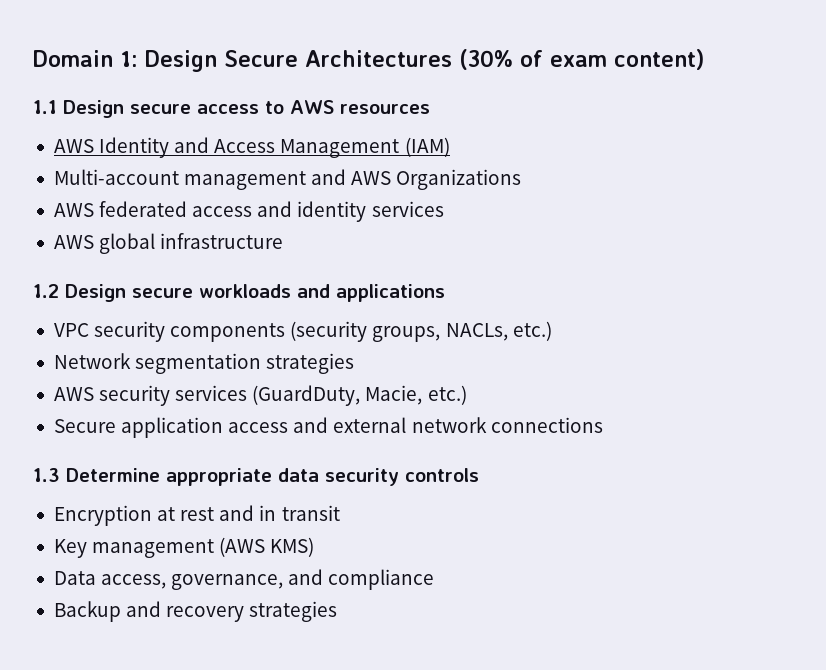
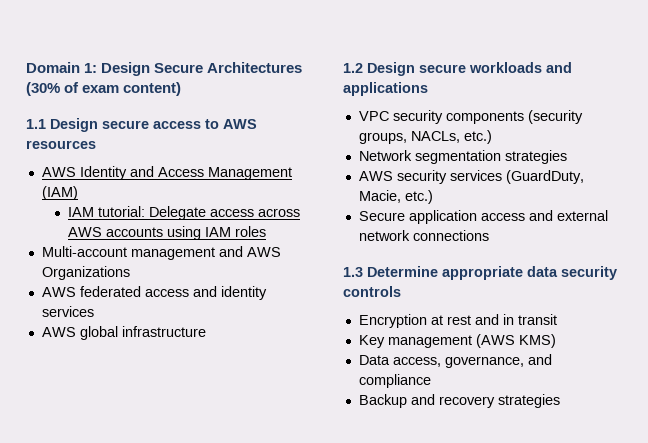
(450, 147) none -> [68,206,301,220] [68,226,267,240] // IAM tutorial: Delegate access across AWS accounts using IAM roles

